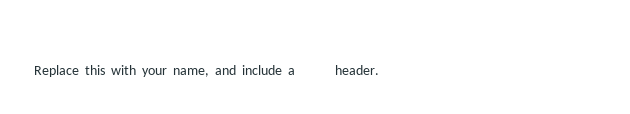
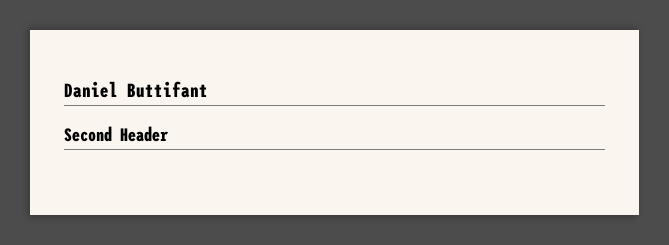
[34,65,379,77] Replace this with your name, and include a header. -> [64,81,208,98] [64,126,168,142] Daniel Buttifant // Second Header

